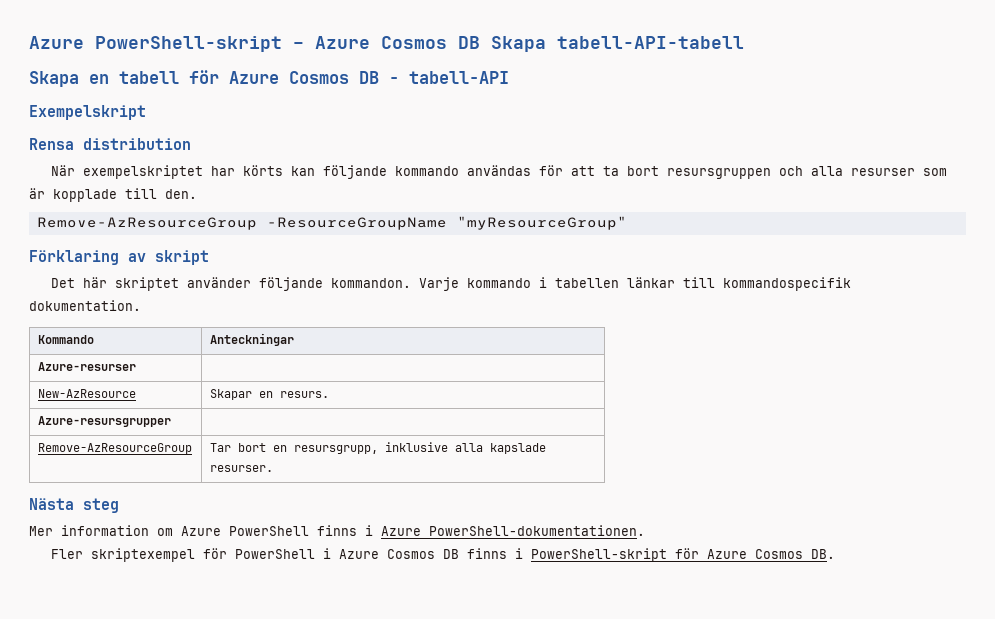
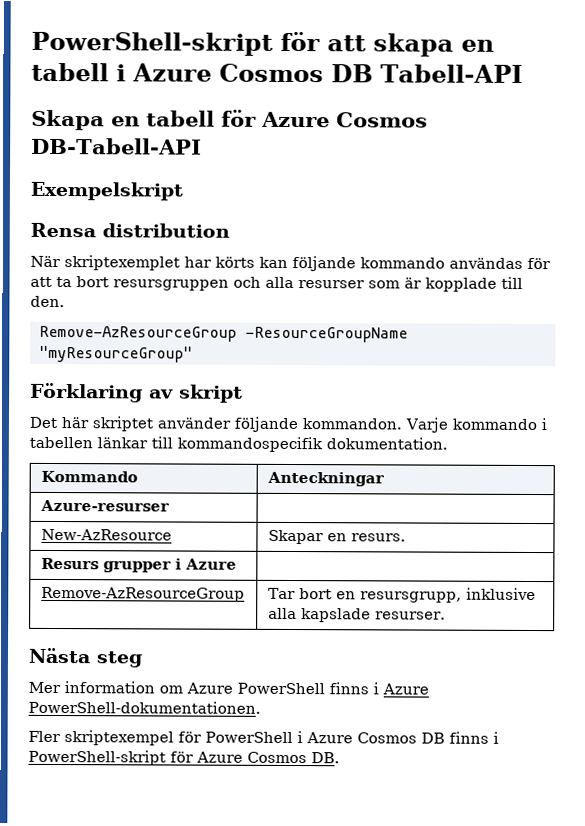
[29,36,744,52] Azure PowerShell-skript – Azure Cosmos DB Skapa tabell-API-tabell -> [31,31,494,57] [31,62,523,83] PowerShell-skript för att skapa en tabell i Azure Cosmos DB Tabell-API
[359,71,509,84] DB - tabell-API -> [31,137,202,155] DB-Tabell-API
[82,165,203,179] exempelskriptet -> [64,255,180,271] skriptexemplet
[37,416,171,427] Azure-resursgrupper -> [40,557,237,573] Resurs grupper i Azure

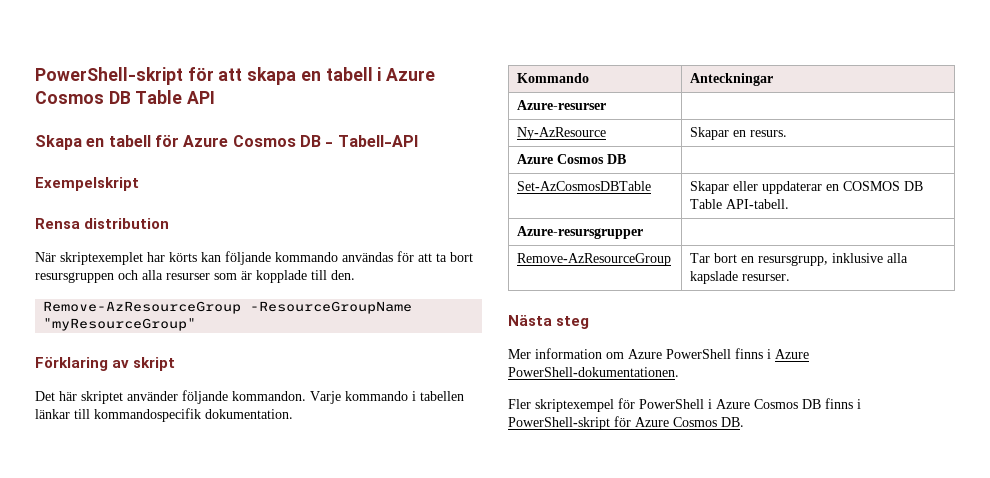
[380,64,523,83] Tabell-API -> [135,90,216,104] Table API
[31,137,202,155] DB-Tabell-API -> [299,135,418,147] DB - Tabell-API
[40,528,172,541] New-AzResource -> [517,127,607,140] Ny-AzResource
[40,557,237,573] Resurs grupper i Azure -> [517,154,627,164] [517,181,652,191] [690,181,924,194] [690,199,790,209] [517,226,644,239] Azure Cosmos DB | // Set-AzCosmosDBTable | Skapar eller uppdaterar en COSMOS DB Table API-tabell. // Azure-resursgrupper

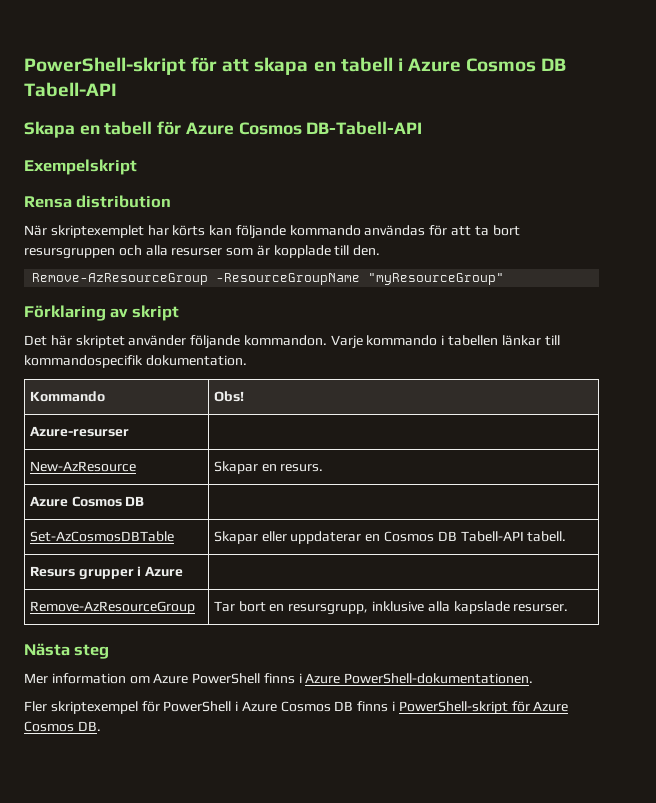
[135,90,216,104] Table API -> [24,82,117,97] Tabell-API
[299,135,418,147] DB - Tabell-API -> [306,121,423,135] DB-Tabell-API
[690,73,774,86] Anteckningar -> [213,391,244,402] Obs!
[517,127,607,140] Ny-AzResource -> [29,461,136,472] New-AzResource
[843,181,924,191] [690,199,790,209] [517,226,644,239] COSMOS DB Table API-tabell. // Azure-resursgrupper -> [384,531,567,542] [29,566,184,580] Cosmos DB Tabell-API tabell. // Resurs grupper i Azure

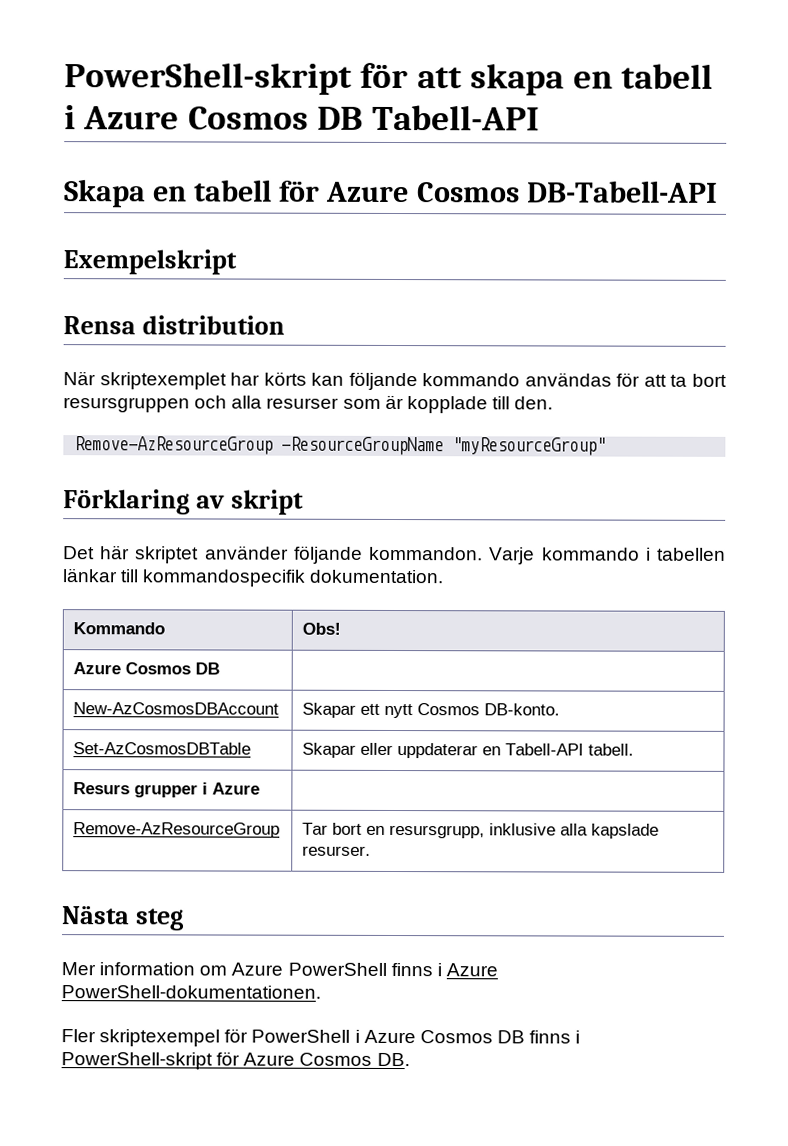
[29,426,129,437] [29,461,136,472] [213,461,324,474] [29,496,145,507] Azure-resurser | // New-AzResource | Skapar en resurs. // Azure Cosmos DB | -> [73,662,221,675] [73,702,280,715] [302,702,561,719] Azure Cosmos DB | // New-AzCosmosDBAccount | Skapar ett nytt Cosmos DB-konto.
[384,531,457,542] Cosmos DB -> (502, 751) none

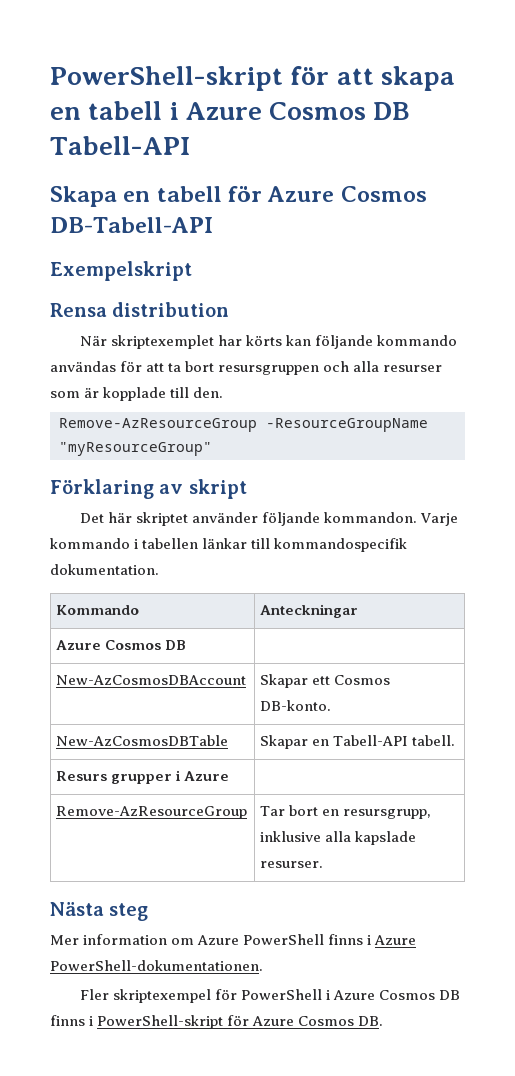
[302,622,342,635] Obs! -> [260,604,359,618] Anteckningar
[384,703,414,719] nytt -> (331, 680) none
[73,742,252,755] [302,742,479,759] Set-AzCosmosDBTable | Skapar eller uppdaterar -> [56,735,229,746] [260,735,309,749] New-AzCosmosDBTable | Skapar

